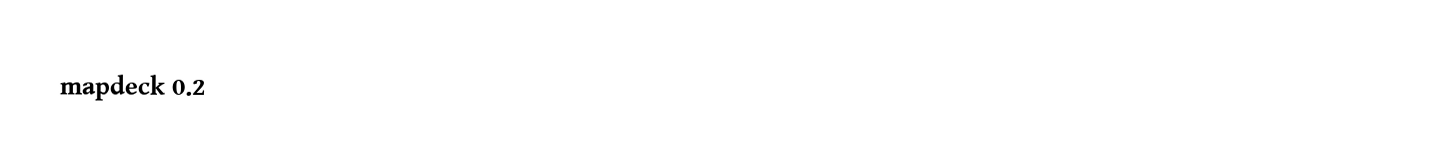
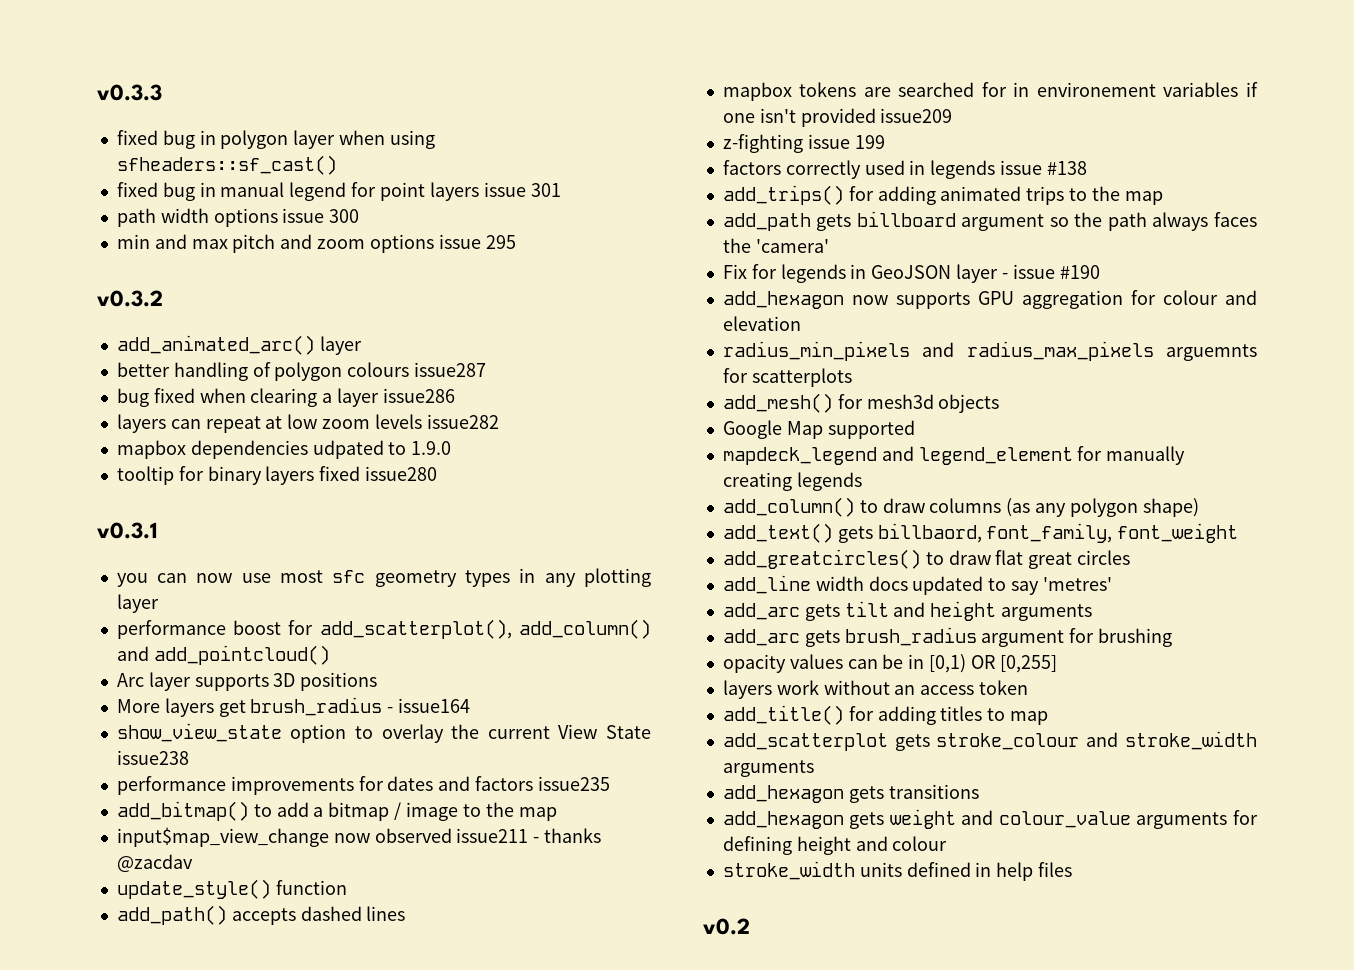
[59,74,206,101] mapdeck 0.2 -> [97,84,162,101] [116,130,435,149] [116,155,337,175] [116,182,561,201] [116,208,360,227] [116,234,516,253] [97,290,163,307] [116,335,362,355] [116,362,487,381] [116,388,455,407] [116,414,499,433] [116,440,452,459] [116,466,438,485] [97,522,158,539] [116,568,651,587] [116,594,159,613] [116,619,651,639] [116,645,330,665] [116,672,378,691] [116,697,471,717] [116,723,652,743] [116,750,189,765] [116,776,610,795] [116,801,557,821] [116,827,602,847] [116,854,193,873] [116,879,347,899] [116,905,406,925] [722,82,1258,101] [722,108,953,127] [722,134,885,153] [722,160,1087,179] [722,185,1163,205] [722,211,1258,231] [722,238,829,253] [722,264,1100,283] [722,290,1257,309] [722,316,801,331] [722,341,1257,361] [722,368,852,387] [722,393,1000,413] [722,420,915,439] [722,446,1186,465] [722,472,862,491] [722,497,1199,517] [722,523,1239,543] [722,549,1131,569] [722,575,1112,595] [722,601,1093,621] [722,627,1173,647] [722,654,1057,673] [722,680,1029,699] [722,705,1049,725] [722,731,1257,751] [722,760,814,777] [722,784,979,803] [722,809,1258,829] [722,836,948,855] [722,861,1073,881] [703,918,750,935] v0.3.3 // fixed bug in polygon layer when using sfheaders::sf_cast() // fixed bug in manual legend for point layers issue 301 // path width options issue 300 // min and max pitch and zoom options issue 295 // v0.3.2 // add_animated_arc() layer // better handling of polygon colours issue287 // bug fixed when clearing a layer issue286 // layers can repeat at low zoom levels issue282 // mapbox dependencies udpated to 1.9.0 // tooltip for binary layers fixed issue280 // v0.3.1 // you can now use most sfc geometry types in any plotting layer // performance boost for add_scatterplot(), add_column() and add_pointcloud() // Arc layer supports 3D positions // More layers get brush_radius - issue164 // show_view_state option to overlay the current View State issue238 // performance improvements for dates and factors issue235 // add_bitmap() to add a bitmap / image to the map // input$map_view_change now observed issue211 - thanks @zacdav // update_style() function // add_path() accepts dashed lines // mapbox tokens are searched for in environement variables if one isn't provided issue209 // z-fighting issue 199 // factors correctly used in legends issue #138 // add_trips() for adding animated trips to the map // add_path gets billboard argument so the path always faces the 'camera' // Fix for legends in GeoJSON layer - issue #190 // add_hexagon now supports GPU aggregation for colour and elevation // radius_min_pixels and radius_max_pixels arguemnts for scatterplots // add_mesh() for mesh3d objects // Google Map supported // mapdeck_legend and legend_element for manually creating legends // add_column() to draw columns (as any polygon shape) // add_text() gets billbaord, font_family, font_weight // add_greatcircles() to draw flat great circles // add_line width docs updated to say 'metres' // add_arc gets tilt and height arguments // add_arc gets brush_radius argument for brushing // opacity values can be in [0,1) OR [0,255] // layers work without an access token // add_title() for adding titles to map // add_scatterplot gets stroke_colour and stroke_width arguments // add_hexagon gets transitions // add_hexagon gets weight and colour_value arguments for defining height and colour // stroke_width units defined in help files // v0.2

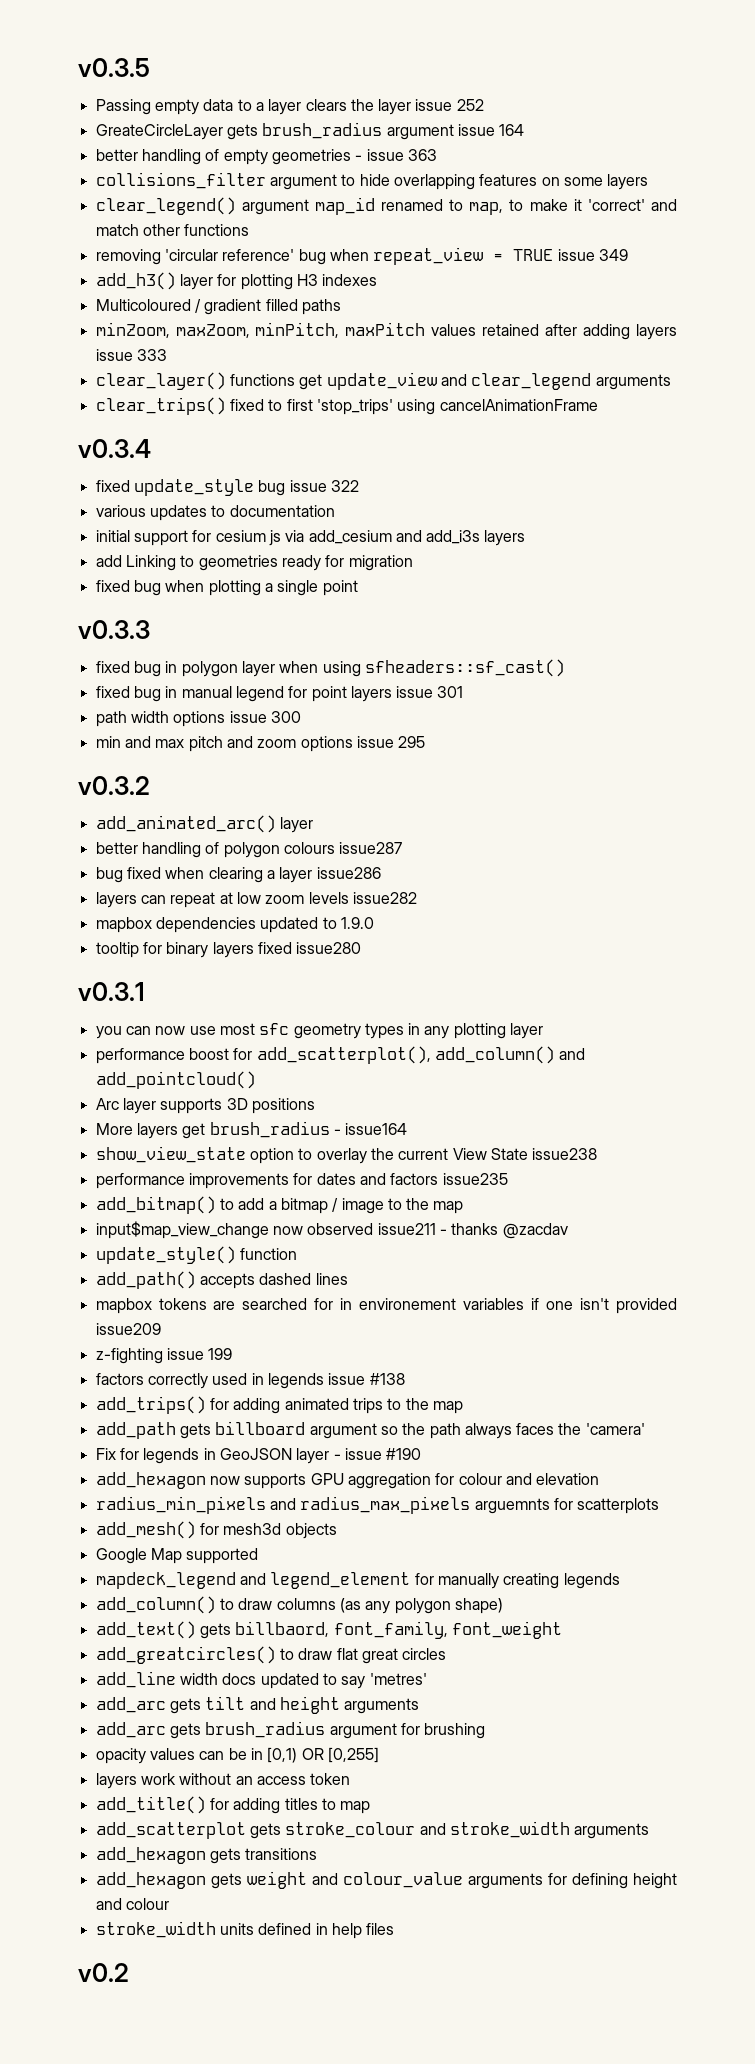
(97, 92) none -> [78,58,150,77] [95,99,484,115] [95,122,525,140] [95,149,437,165] [95,172,649,190] [95,197,677,215] [95,224,250,236] [95,247,628,265] [95,272,378,290] [95,299,341,315] [95,322,677,340] [95,349,167,361] [95,372,671,390] [95,397,598,415] [78,439,151,458] [95,479,359,496] [95,505,335,521] [95,530,526,546] [95,555,413,571] [95,580,358,596] v0.3.5 // Passing empty data to a layer clears the layer issue 252 // GreateCircleLayer gets brush_radius argument issue 164 // better handling of empty geometries - issue 363 // collisions_filter argument to hide overlapping features on some layers // clear_legend() argument map_id renamed to map, to make it 'correct' and match other functions // removing 'circular reference' bug when repeat_view = TRUE issue 349 // add_h3() layer for plotting H3 indexes // Multicoloured / gradient filled paths // minZoom, maxZoom, minPitch, maxPitch values retained after adding layers issue 333 // clear_layer() functions get update_view and clear_legend arguments // clear_trips() fixed to first 'stop_trips' using cancelAnimationFrame // v0.3.4 // fixed update_style bug issue 322 // various updates to documentation // initial support for cesium js via add_cesium and add_i3s layers // add Linking to geometries ready for migration // fixed bug when plotting a single point //
[312,440,384,459] udpated -> [260,917,319,933] updated

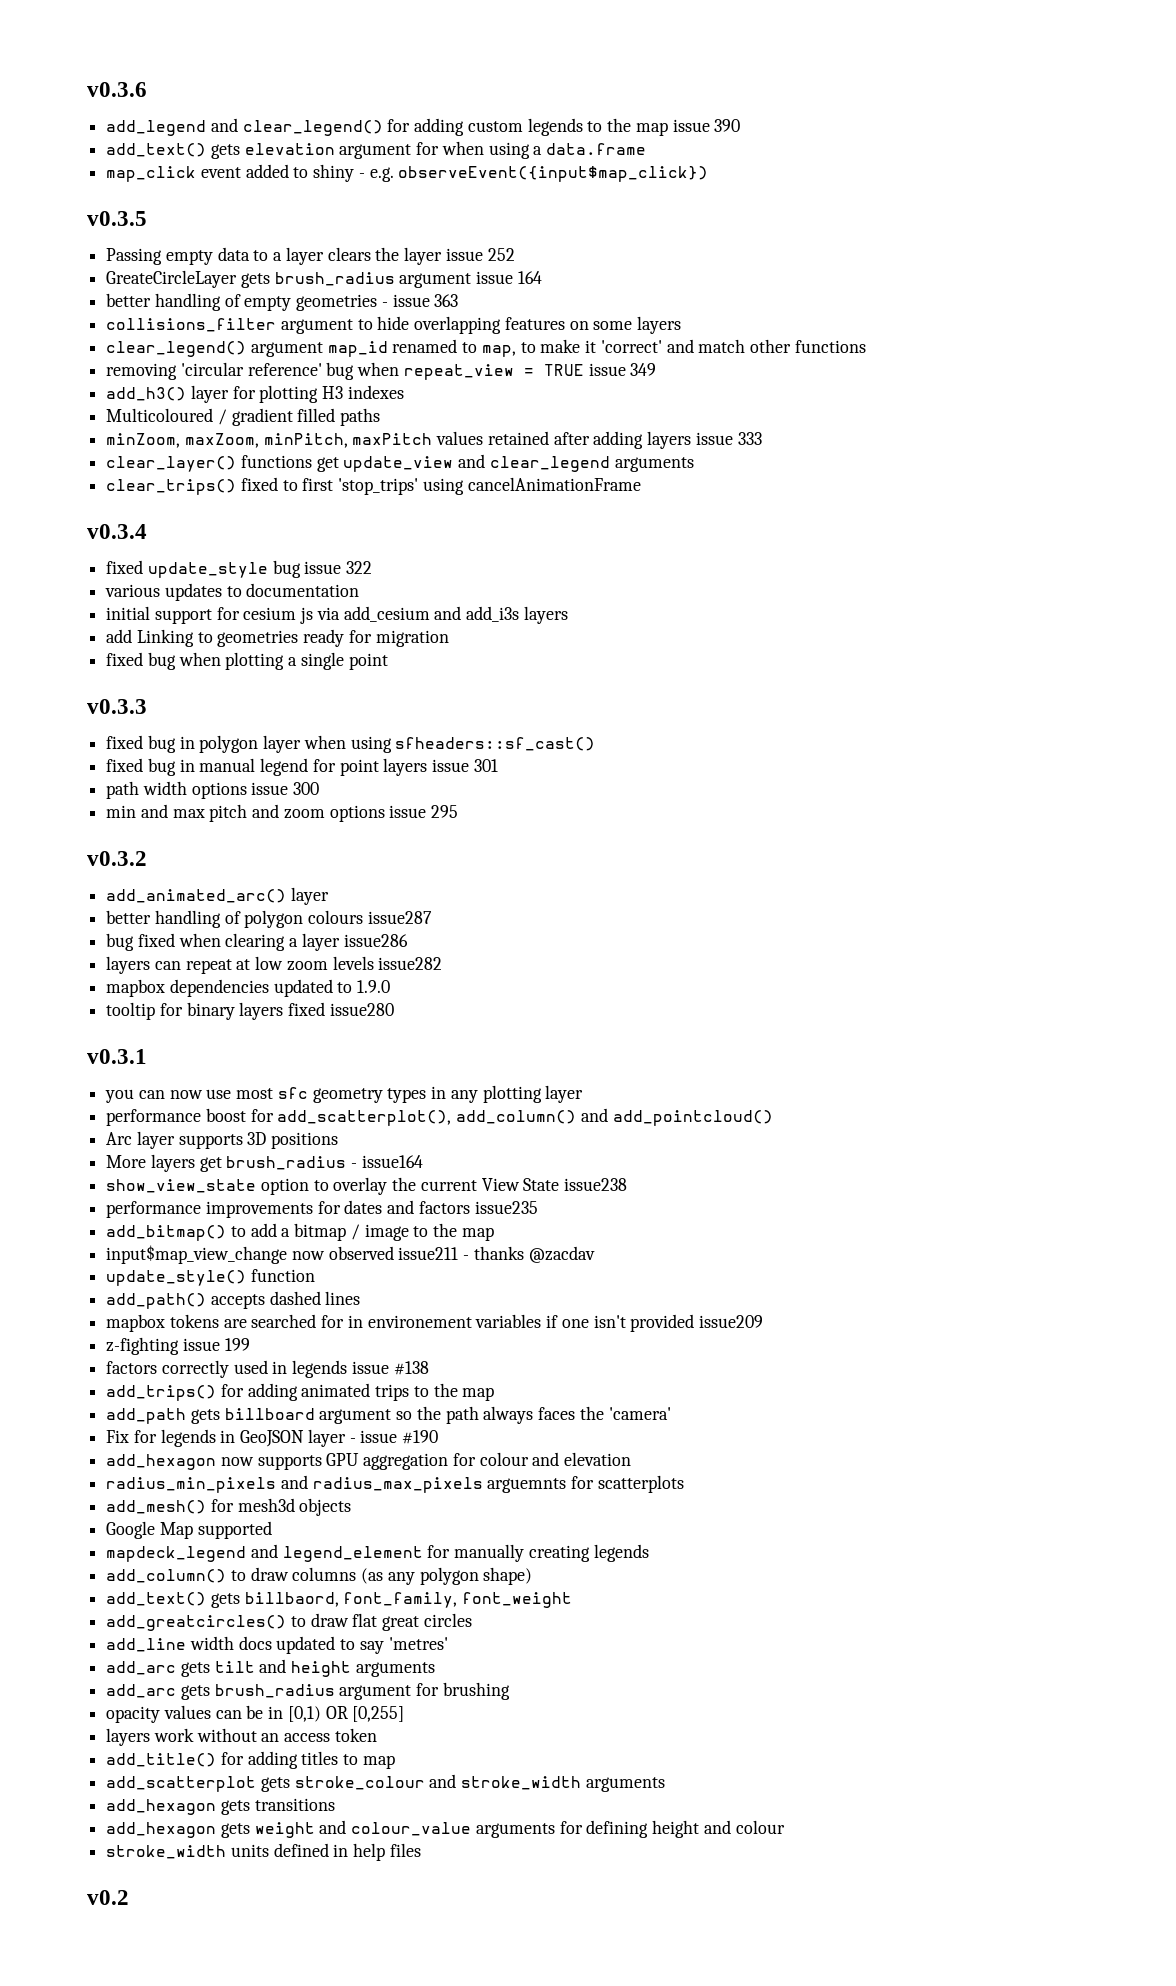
(78, 67) none -> [87,82,147,97] [106,118,741,136] [106,141,647,159] [106,164,709,182] v0.3.6 // add_legend and clear_legend() for adding custom legends to the map issue 390 // add_text() gets elevation argument for when using a data.frame // map_click event added to shiny - e.g. observeEvent({input$map_click}) //

